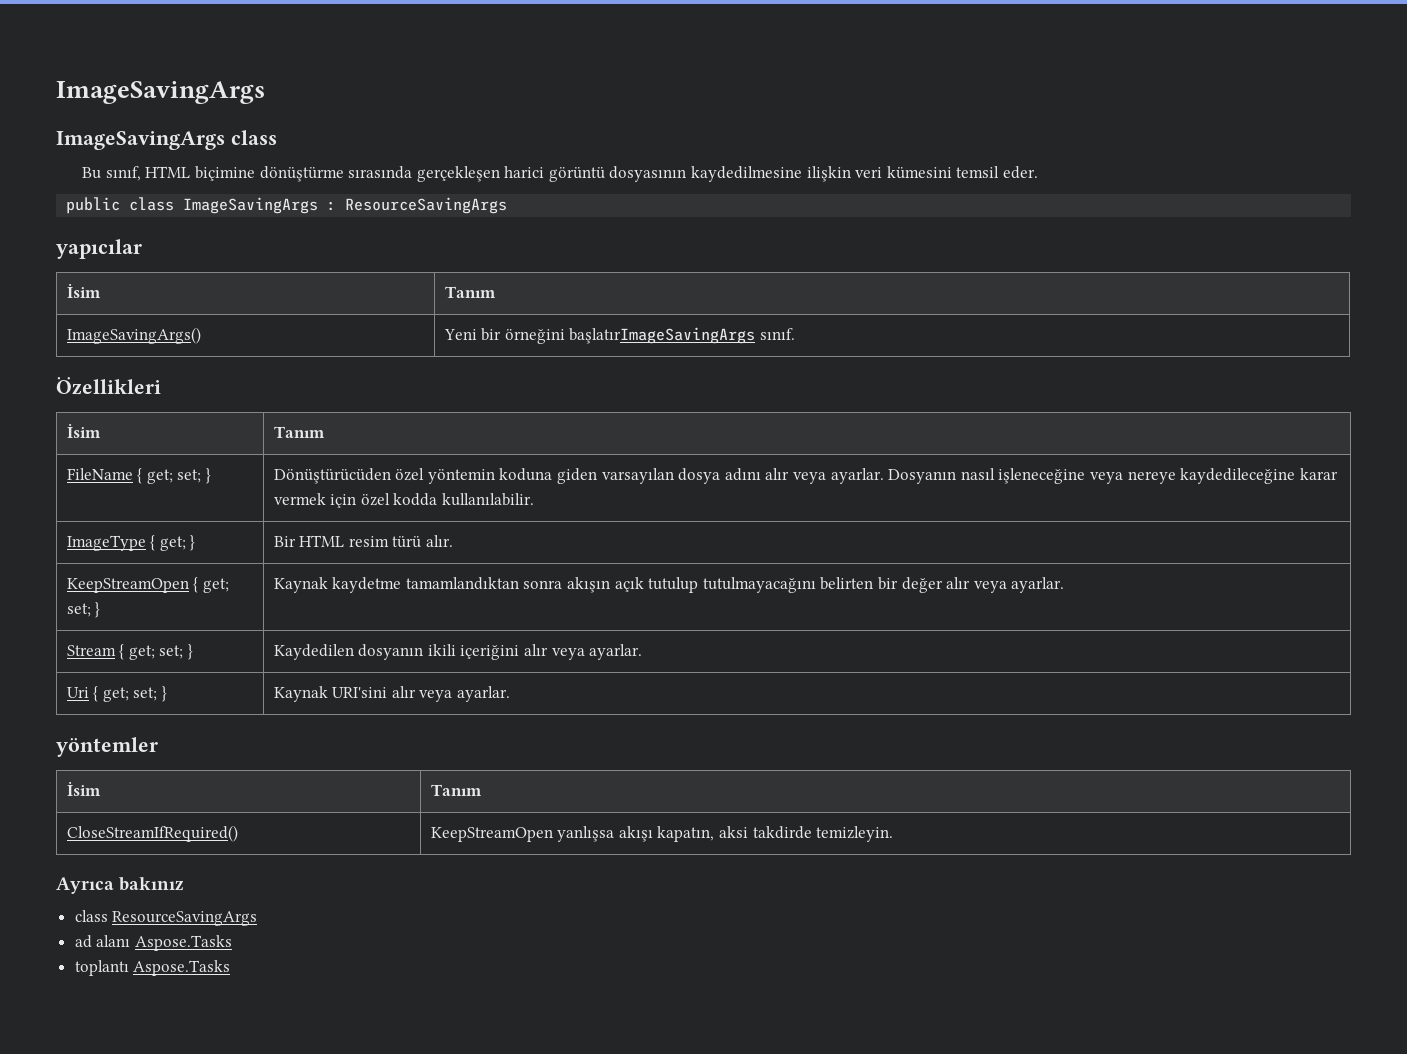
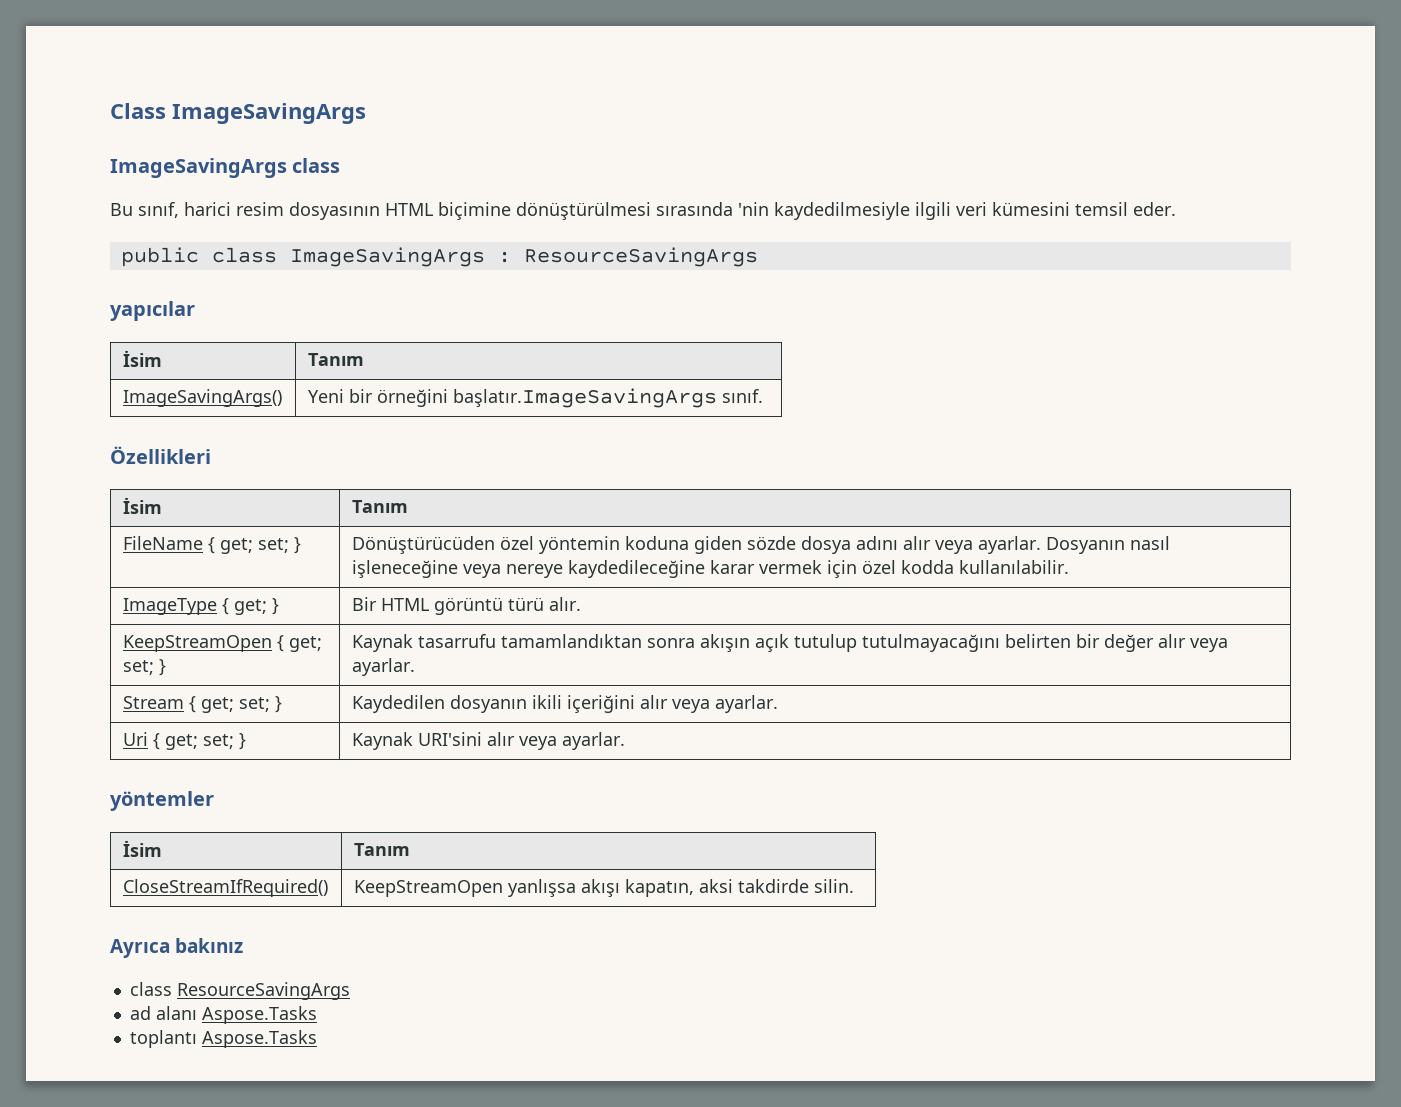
(56, 92) none -> [110,103,166,119] Class
[145,166,851,182] HTML biçimine dönüştürme sırasında gerçekleşen harici görüntü dosyasının kaydedilmesine ilişkin -> [184,202,951,220] harici resim dosyasının HTML biçimine dönüştürülmesi sırasında 'nin kaydedilmesiyle ilgili
[569,327,756,344] başlatırImageSavingArgs -> [452,388,717,408] başlatır.ImageSavingArgs
[601,468,674,484] varsayılan -> [746,536,796,550] sözde
[348,536,389,547] resim -> [433,597,503,615] görüntü
[332,577,402,593] kaydetme -> [417,634,496,648] tasarrufu
[816,826,894,842] temizleyin. -> [813,879,854,893] silin.

